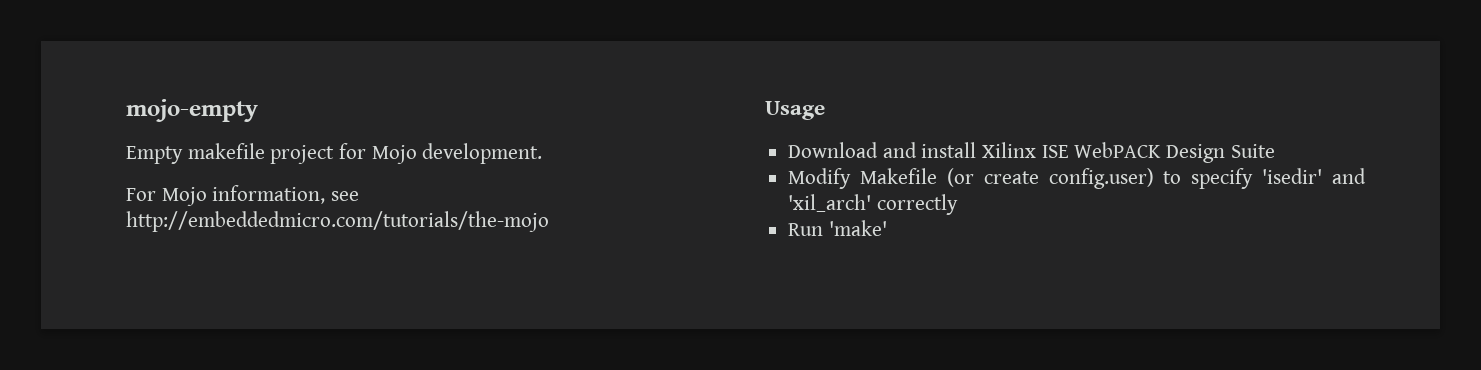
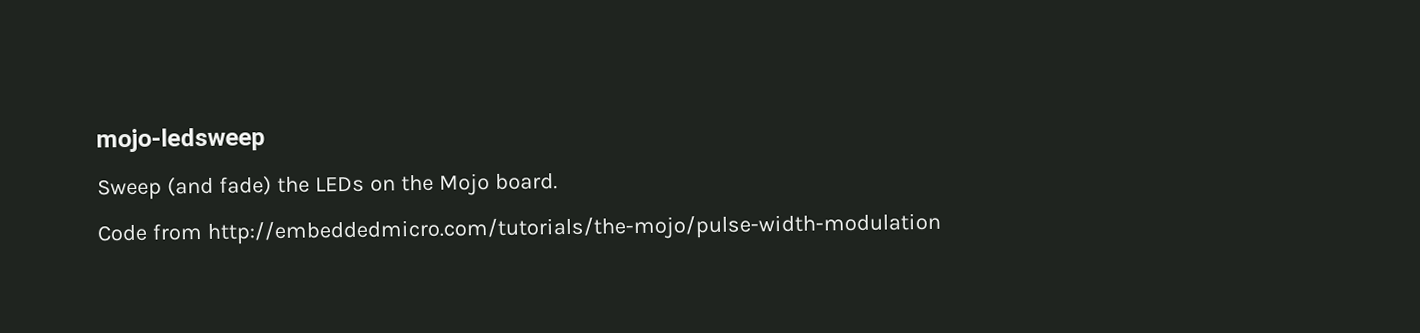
[126,99,258,122] [126,143,543,164] [126,185,360,206] [126,211,549,232] [765,101,825,120] [788,142,1275,163] [788,168,1366,189] [788,194,958,215] [788,220,887,236] mojo-empty // Empty makefile project for Mojo development. // For Mojo information, see http://embeddedmicro.com/tutorials/the-mojo // Usage // Download and install Xilinx ISE WebPACK Design Suite // Modify Makefile (or create config.user) to specify 'isedir' and 'xil_arch' correctly // Run 'make' -> [96,127,265,153] [97,173,558,201] [97,211,941,245] mojo-ledsweep // Sweep (and fade) the LEDs on the Mojo board. // Code from http://embeddedmicro.com/tutorials/the-mojo/pulse-width-modulation

